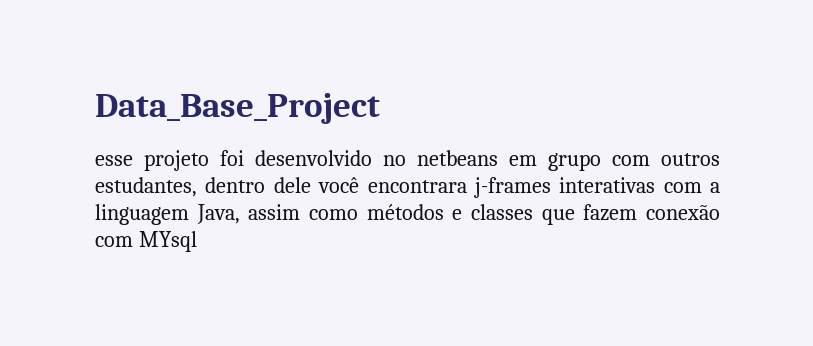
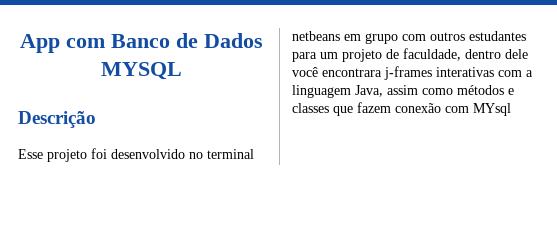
[95,93,380,124] [95,155,133,166] Data_Base_Project // esse -> [20,33,263,53] [101,62,182,80] [18,111,96,128] [18,149,43,159] App com Banco de Dados MYSQL // Descrição // Esse
(406, 160) none -> [207,149,254,159] terminal
[95,177,197,197] estudantes, -> [469,31,526,41] [292,48,461,62] estudantes para um projeto de faculdade,

